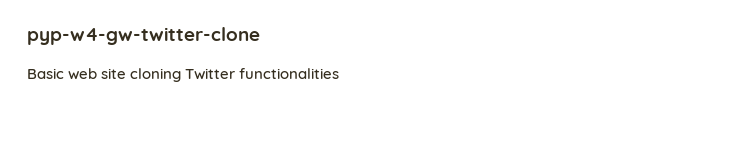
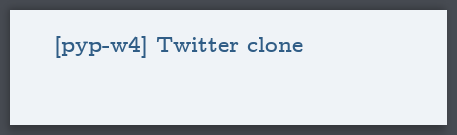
[27,27,260,45] [27,68,340,82] pyp-w4-gw-twitter-clone // Basic web site cloning Twitter functionalities -> [54,36,303,58] [pyp-w4] Twitter clone

